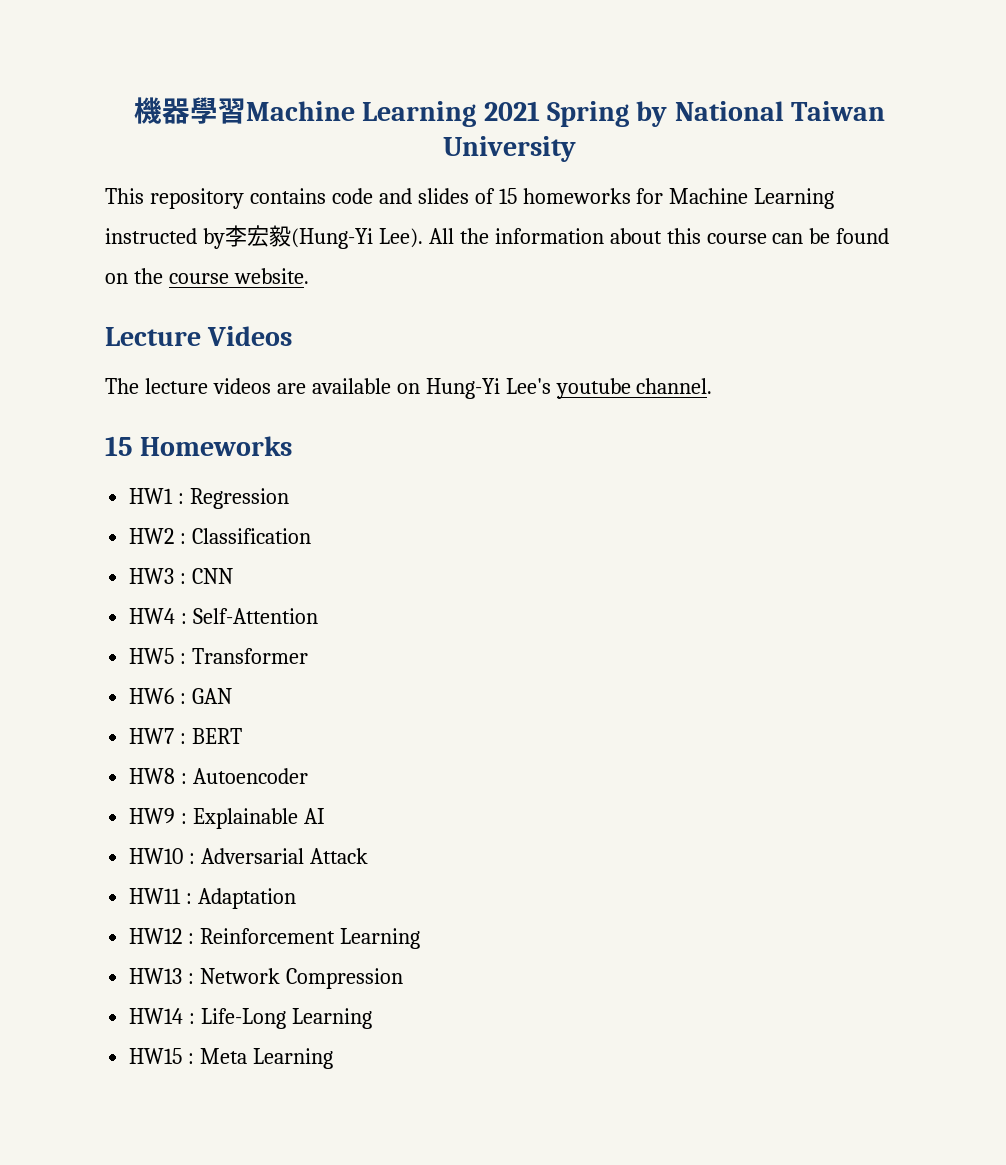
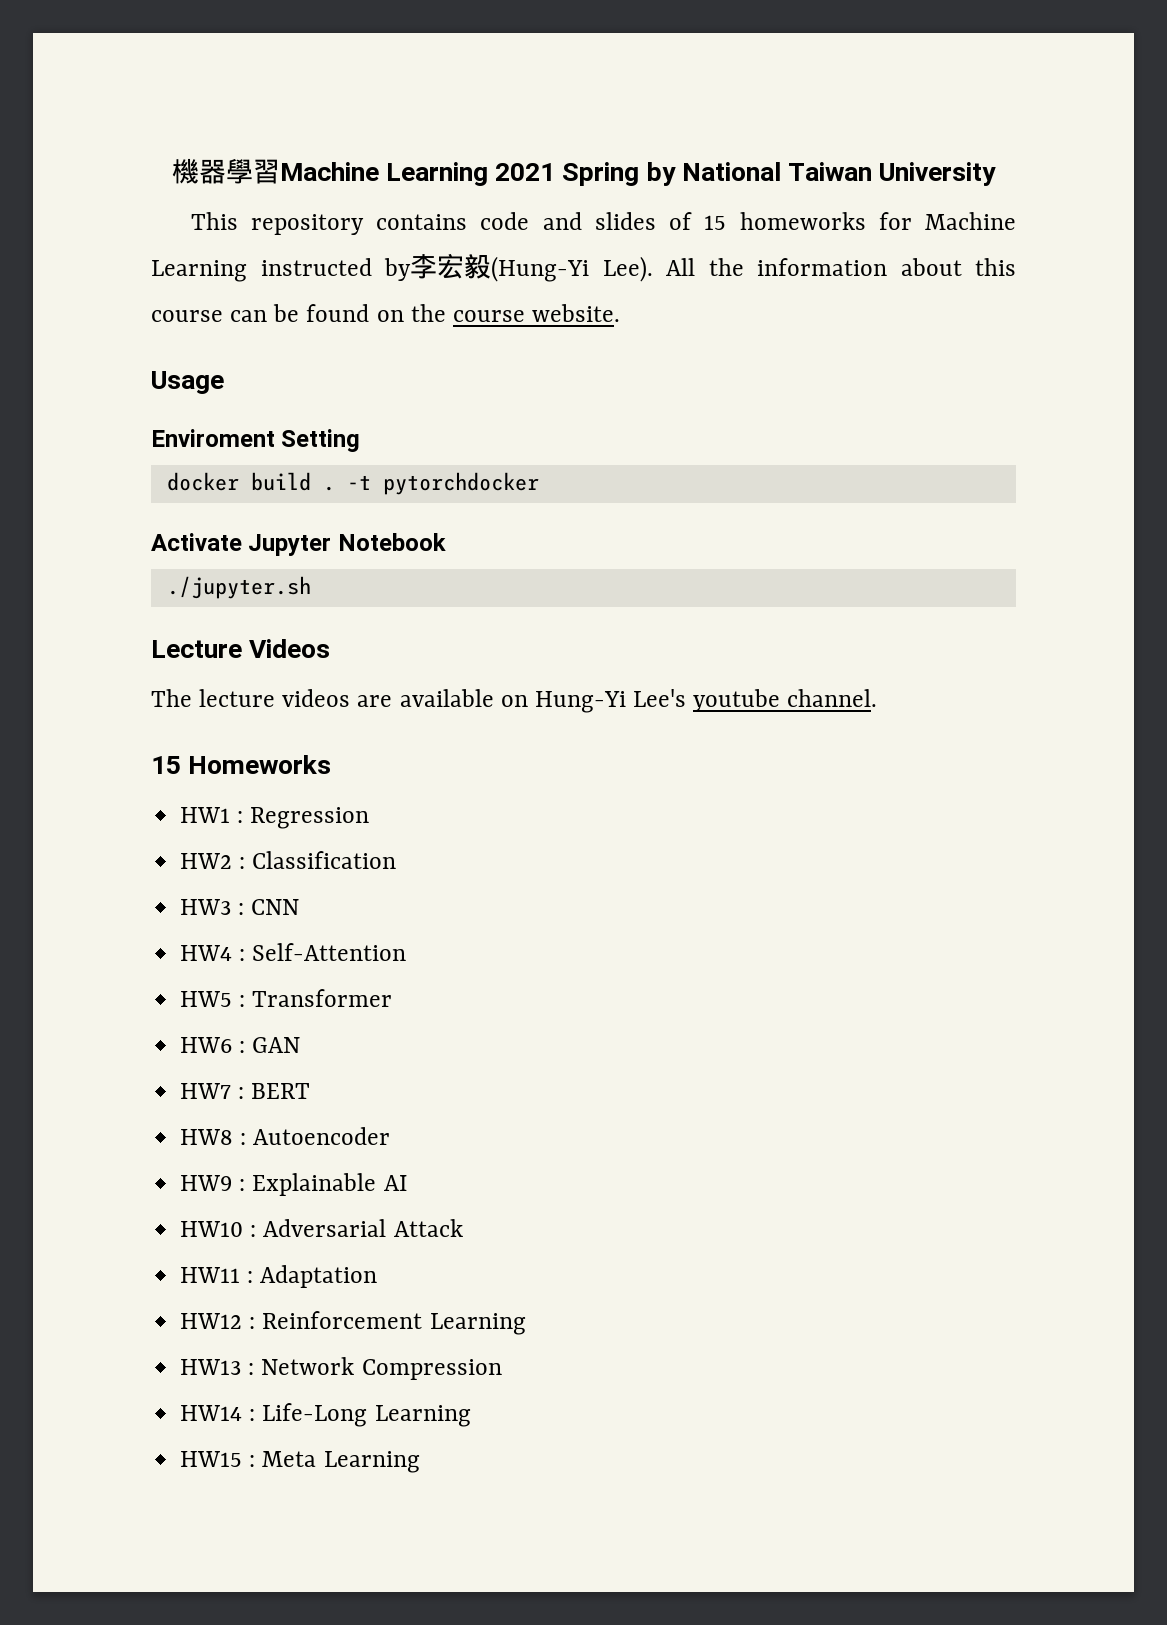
(309, 276) none -> [151,371,224,394] [151,429,361,452] [166,472,539,495] [151,533,446,556] [166,576,311,599] // Usage // Enviroment Setting // docker build . -t pytorchdocker // Activate Jupyter Notebook // ./jupyter.sh

